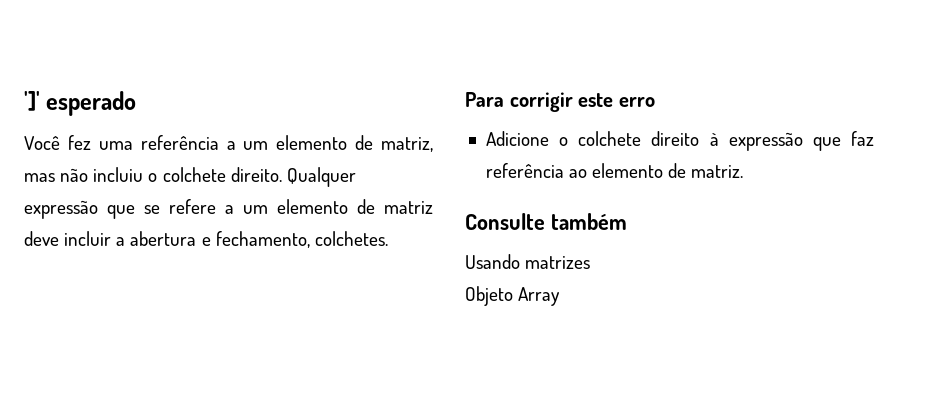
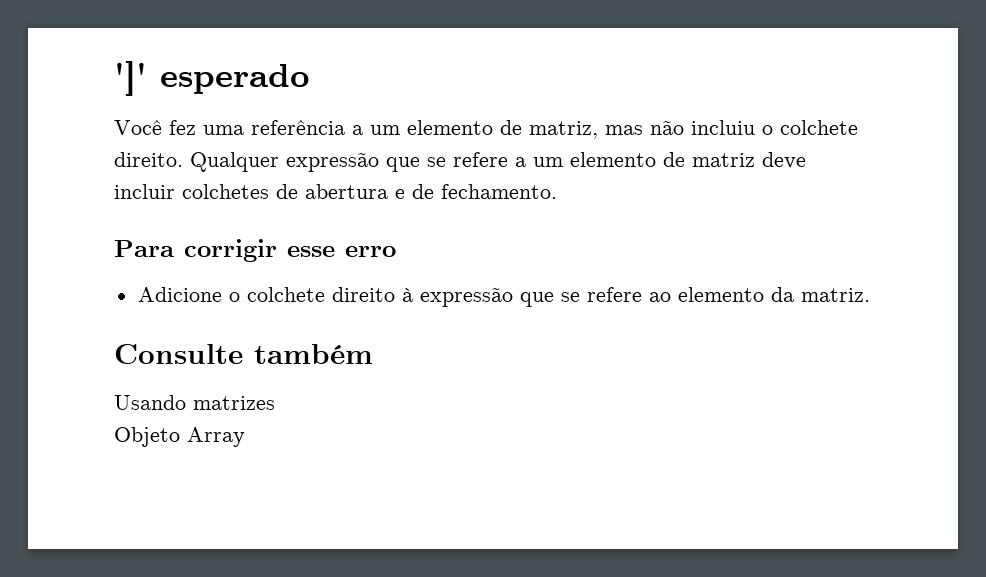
[116,231,388,248] a abertura e fechamento, colchetes. -> [182,184,557,199] colchetes de abertura e de fechamento.
[578,93,614,107] este -> [287,246,335,257] esse
[851,131,874,146] [485,163,564,178] faz referência -> [560,287,642,302] se refere
[668,163,687,178] de -> [770,287,794,302] da

